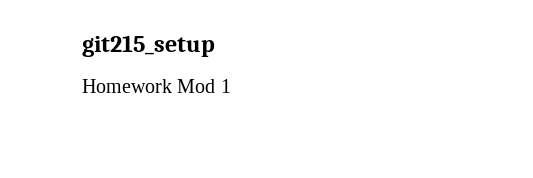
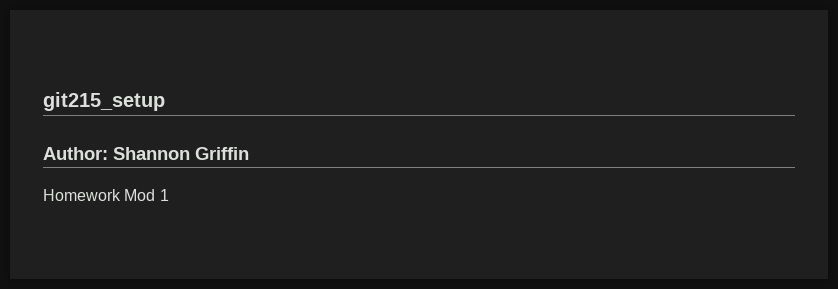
(215, 46) none -> [43,147,249,160] // Author: Shannon Griffin

